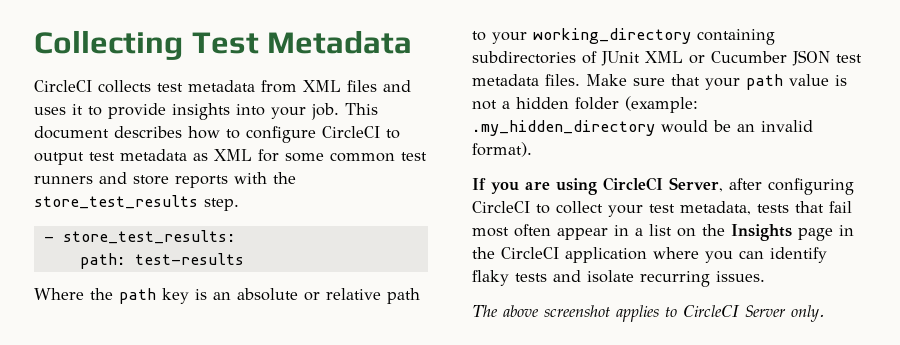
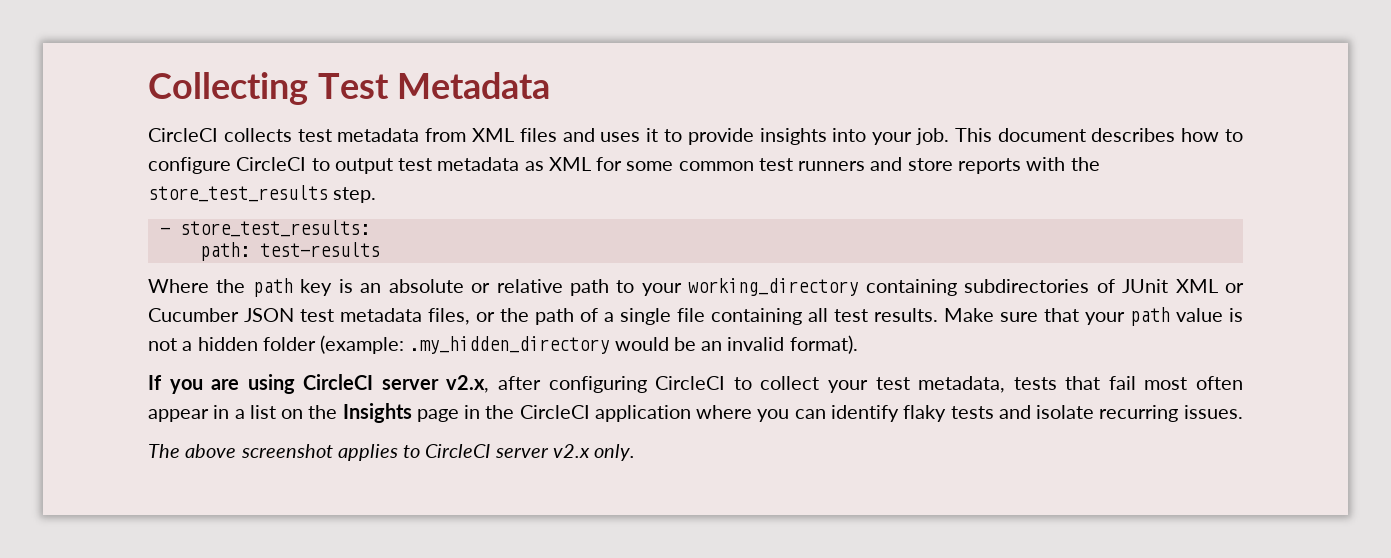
[545,74,580,86] files. -> [428,308,938,325] files, or the path of a single file containing all test results.
[669,177,723,192] Server, -> [381,375,490,393] server v2.x,
[745,305,786,317] Server -> [494,444,590,458] server v2.x

